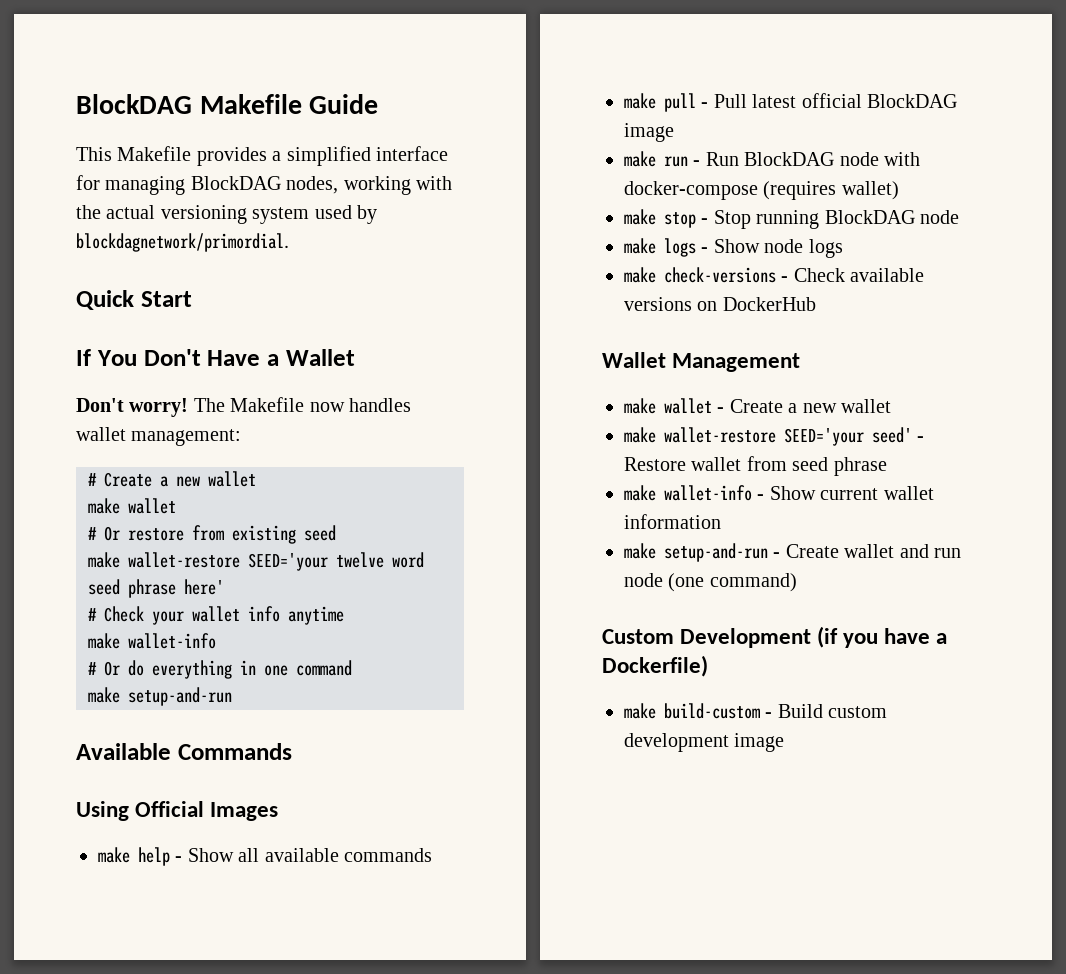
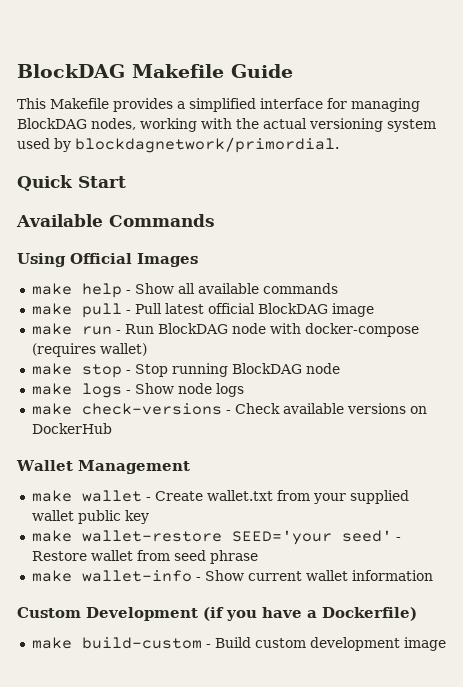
[76,349,355,366] [76,397,411,417] [76,427,242,446] [88,471,256,487] [88,498,176,514] [88,525,336,544] [88,552,424,571] [88,579,224,598] [88,606,344,625] [88,633,216,649] [88,660,352,679] [88,687,232,706] // If You Don't Have a Wallet // Don't worry! The Makefile now handles wallet management: // # Create a new wallet // make wallet // # Or restore from existing seed // make wallet-restore SEED='your twelve word seed phrase here' // # Check your wallet info anytime // make wallet-info // # Or do everything in one command // make setup-and-run -> (126, 182) none
[788,399,891,413] a new wallet -> [206,490,409,504] [31,510,149,524] wallet.txt from your supplied wallet public key
[624,543,961,562] [624,573,797,592] // make setup-and-run - Create wallet and run node (one command) -> (433, 575) none

